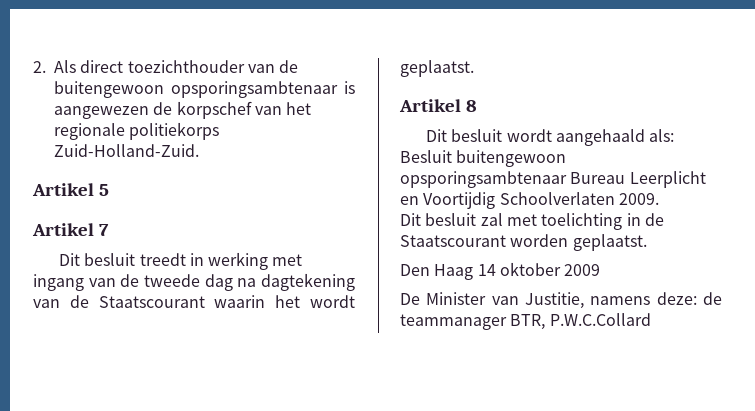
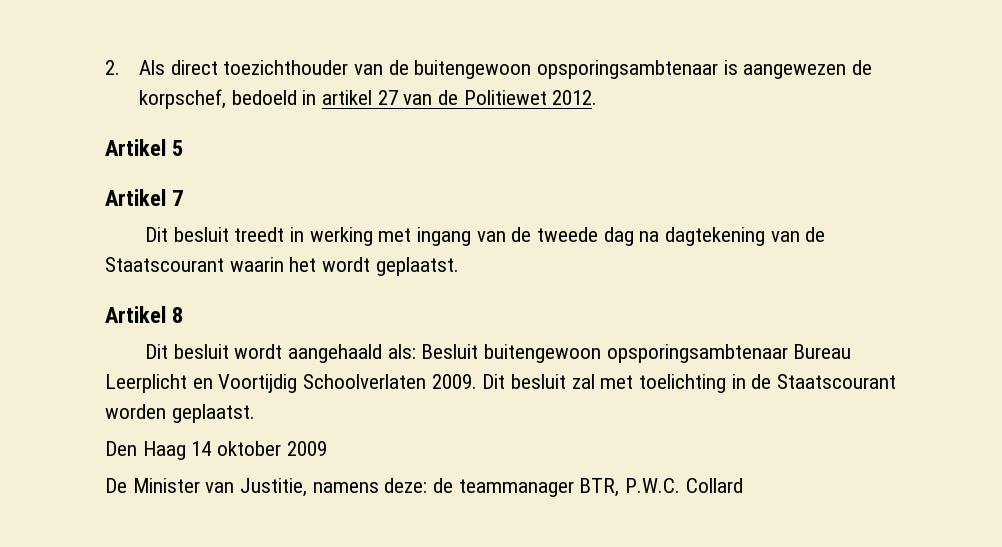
[176,101,312,119] [54,122,220,140] [54,144,199,157] korpschef van het regionale politiekorps Zuid-Holland-Zuid. -> [139,89,598,109] korpschef, bedoeld in artikel 27 van de Politiewet 2012.
(659, 199) // -> (477, 381) none
[549,313,651,326] P.W.C.Collard -> [625,478,743,493] P.W.C. Collard

